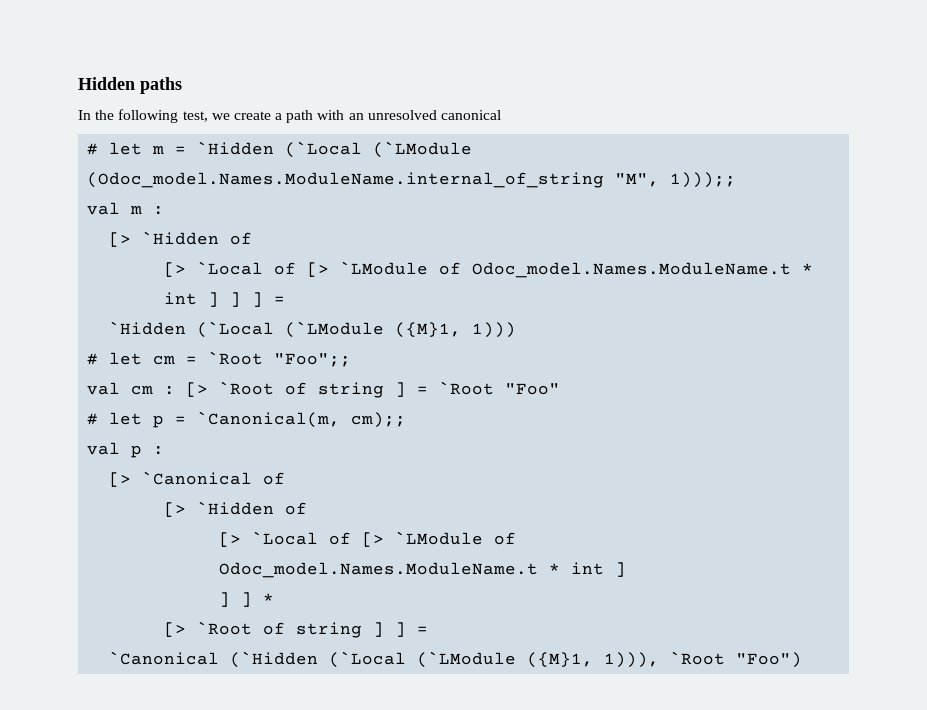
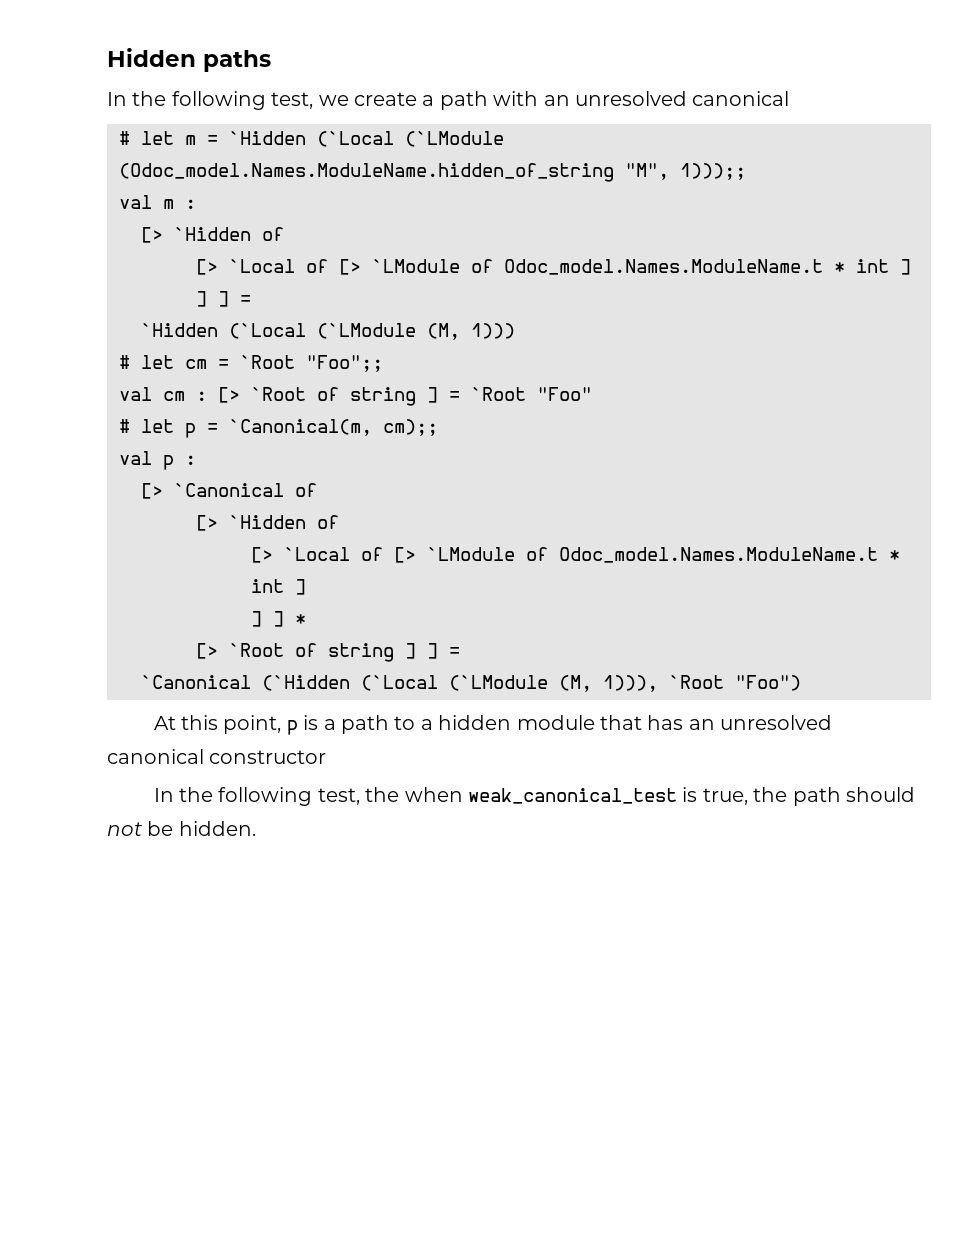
[87,172,605,188] (Odoc_model.Names.ModuleName.internal_of_string -> [119,163,614,182] (Odoc_model.Names.ModuleName.hidden_of_string
[395,322,462,338] ({M}1, -> [427,323,460,340] (M,
[527,652,594,668] ({M}1, -> [559,675,592,692] (M,
(803, 660) none -> [153,715,833,735] [107,749,327,764] [153,787,915,806] [107,821,256,836] // At this point, p is a path to a hidden module that has an unresolved canonical constructor // In the following test, the when weak_canonical_test is true, the path should not be hidden.

